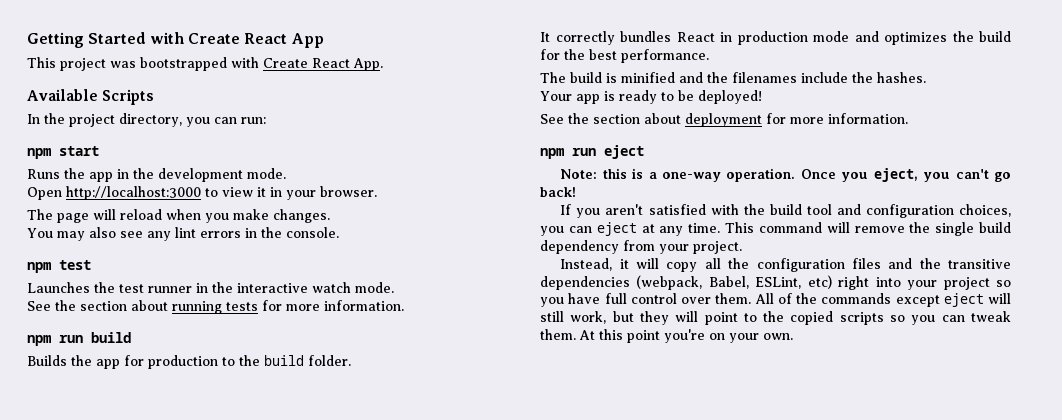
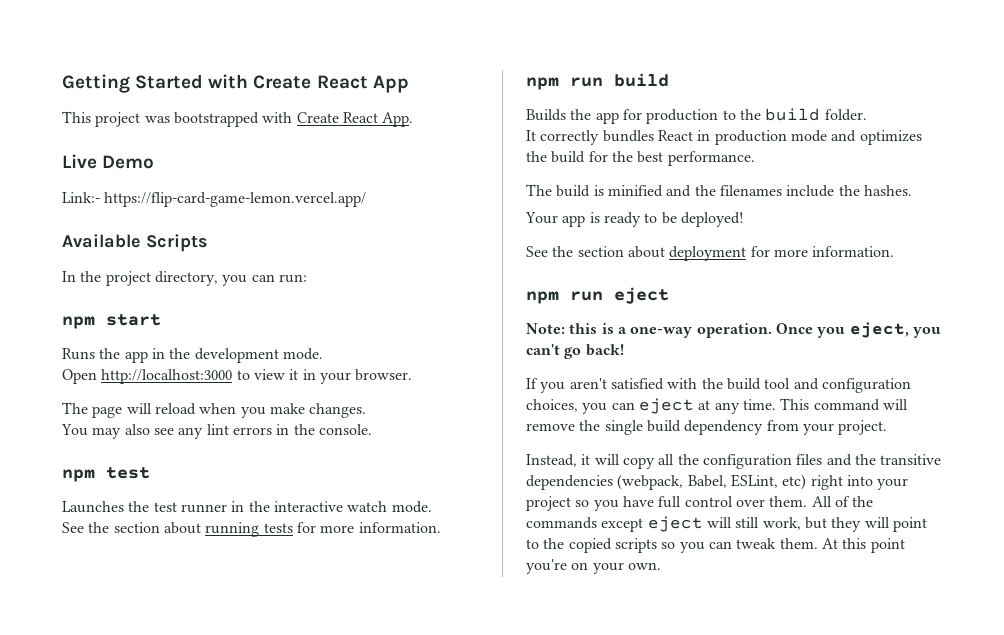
(383, 64) none -> [62,154,155,169] [62,192,367,207] // Live Demo // Link:- https://flip-card-game-lemon.vercel.app/

